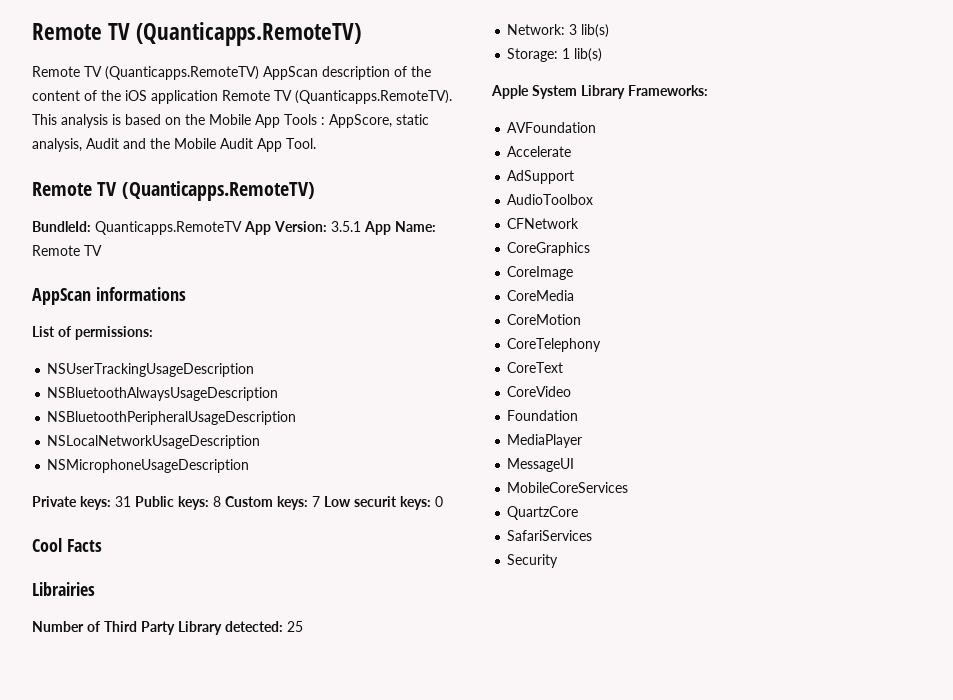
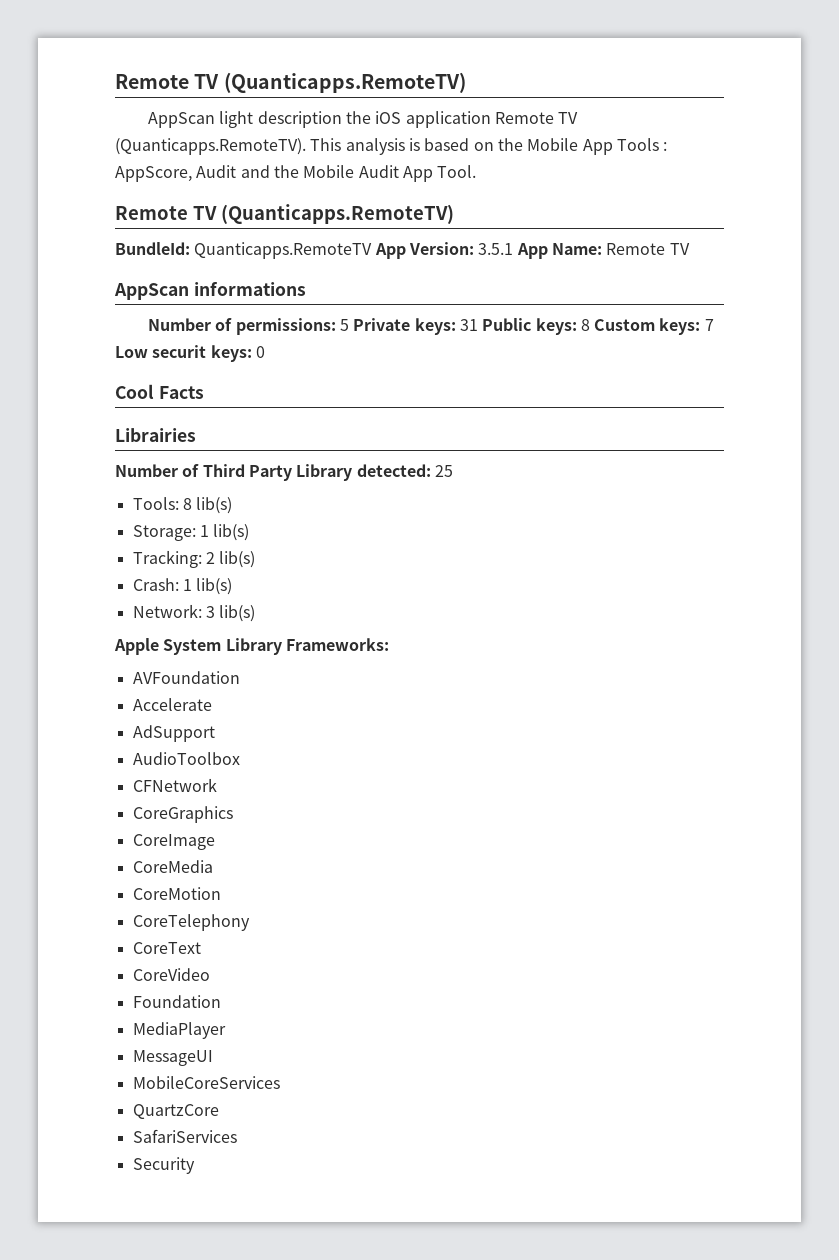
[32,22,362,46] [32,66,431,80] [32,90,97,101] Remote TV (Quanticapps.RemoteTV) // Remote TV (Quanticapps.RemoteTV) AppScan description of the content of -> [115,72,466,93] [147,111,342,128] Remote TV (Quanticapps.RemoteTV) // AppScan light description
[396,114,429,125] [32,138,82,152] static analysis, -> (192, 174) none
[32,326,55,337] List -> [147,318,211,331] Number
[47,363,255,377] [47,387,279,401] [47,411,297,425] [47,435,261,449] [47,459,250,473] // NSUserTrackingUsageDescription // NSBluetoothAlwaysUsageDescription // NSBluetoothPeripheralUsageDescription // NSLocalNetworkUsageDescription // NSMicrophoneUsageDescription // -> [339,319,349,331] 5
[507,24,578,35] Network: 3 -> [132,497,192,510] Tools: 8
(603, 55) none -> [132,550,256,568] [132,578,233,595] [132,604,256,622] // Tracking: 2 lib(s) // Crash: 1 lib(s) // Network: 3 lib(s)

